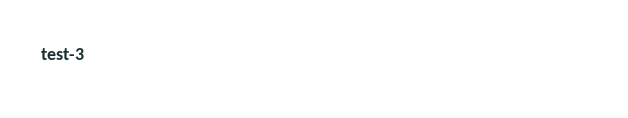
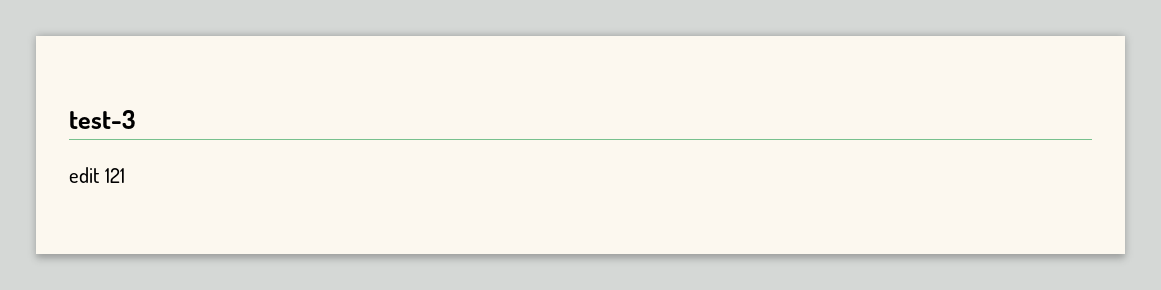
(84, 54) none -> [69,167,125,183] // edit 121

